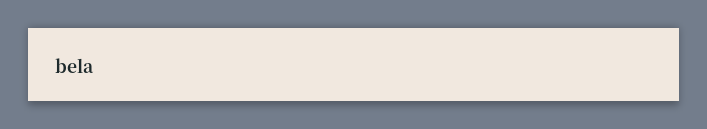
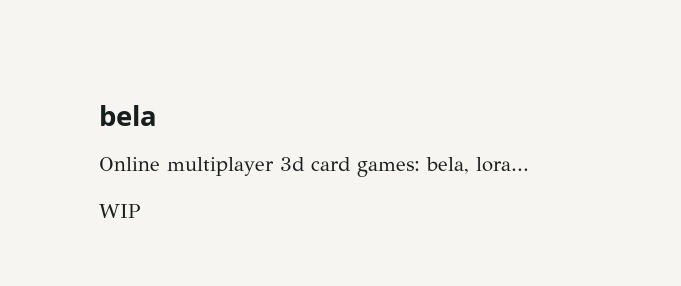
(94, 65) none -> [99,157,529,177] [99,204,140,218] // Online multiplayer 3d card games: bela, lora... // WIP

